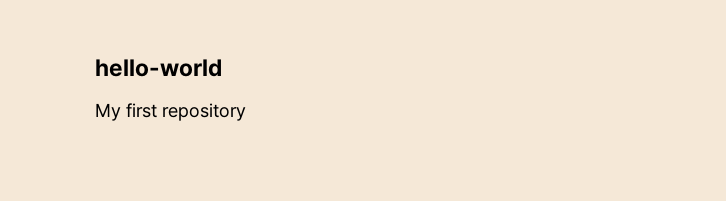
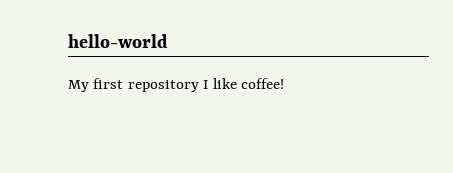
(246, 112) none -> [203,78,285,89] I like coffee!

